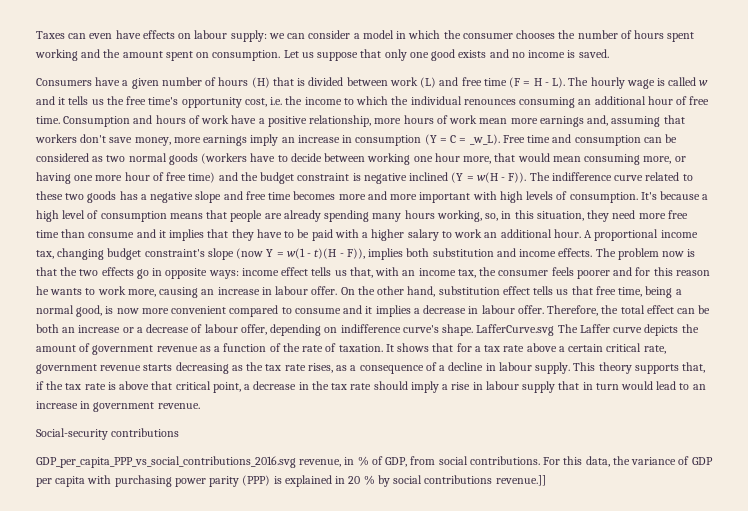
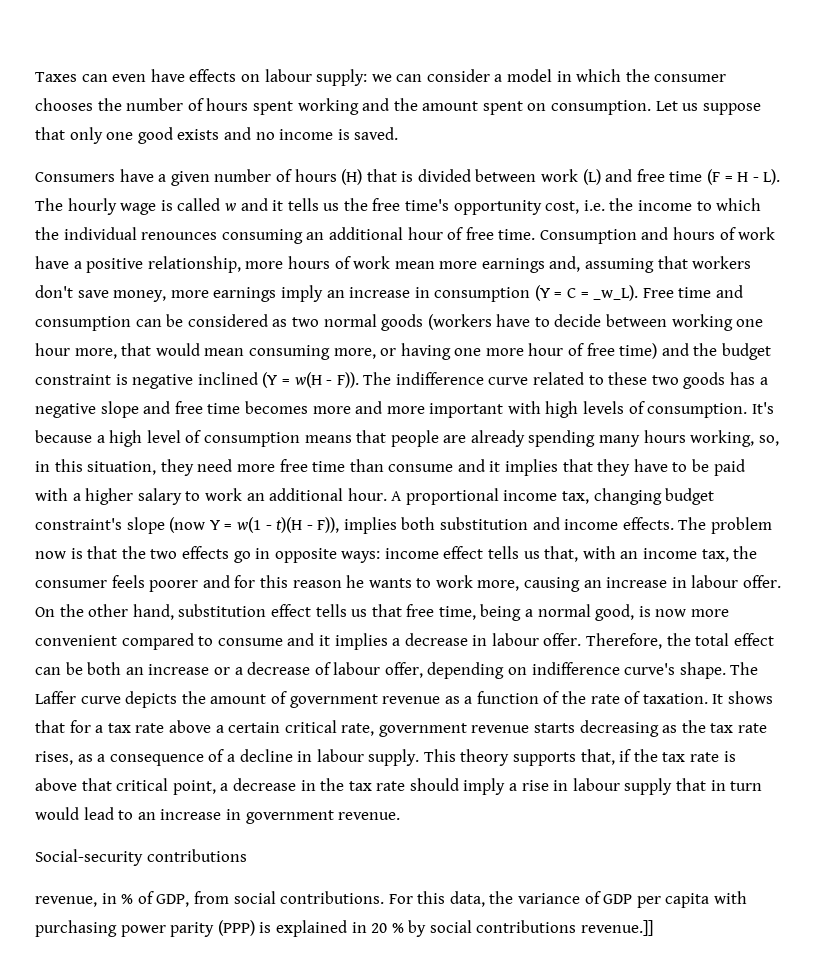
[476,324,555,336] LafferCurve.svg -> (726, 670) none
[36,456,296,468] GDP_per_capita_PPP_vs_social_contributions_2016.svg -> (247, 855) none

